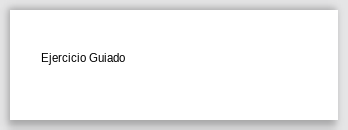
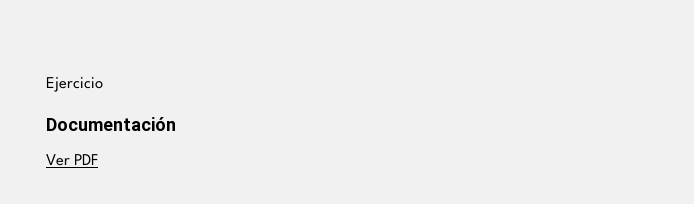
[89,53,126,62] Guiado -> [46,117,176,131] [46,154,99,166] // Documentación // Ver PDF

